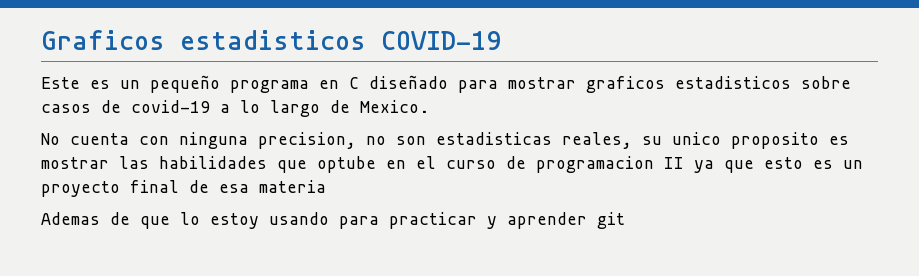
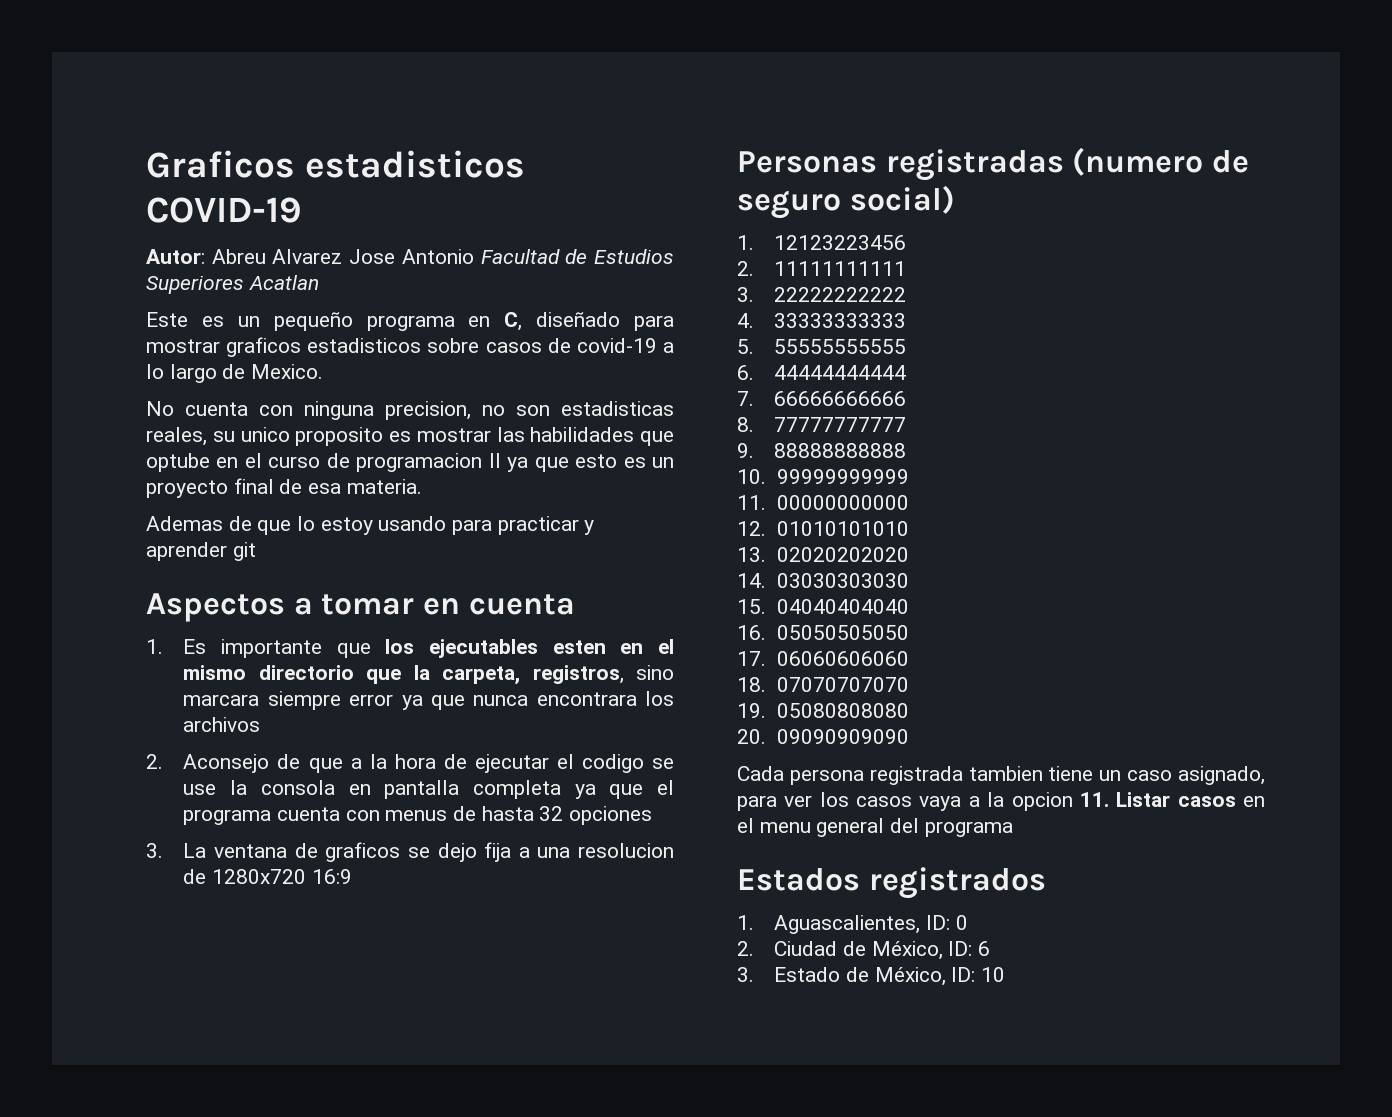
(501, 40) none -> [146,249,674,264] [146,275,319,294] // Autor: Abreu Alvarez Jose Antonio Facultad de Estudios Superiores Acatlan
[349,77,359,89] C -> [504,312,523,331] C,
[259,180,326,193] materia -> [346,479,422,494] materia.
(625, 220) none -> [146,593,575,622] [146,639,674,658] [183,665,674,685] [183,691,674,710] [183,717,261,732] [146,754,674,773] [183,780,674,799] [183,806,653,825] [146,842,675,862] [183,869,352,884] [737,147,1249,181] [737,185,955,219] [737,235,907,250] [737,261,907,276] [737,287,907,302] [737,313,907,328] [737,339,907,354] [737,365,907,380] [737,391,907,406] [737,417,907,432] [737,443,907,458] [737,469,909,484] [737,495,909,510] [737,521,909,536] [737,547,909,562] [737,573,909,588] [737,599,909,614] [737,625,909,640] [737,651,909,666] [737,677,909,692] [737,703,909,718] [737,729,909,744] [737,766,1265,785] [737,792,1265,811] [737,818,1013,837] [737,867,1046,899] [737,915,968,934] [737,941,991,960] [737,967,1006,986] // Aspectos a tomar en cuenta // 1. Es importante que los ejecutables esten en el mismo directorio que la carpeta, registros, sino marcara siempre error ya que nunca encontrara los archivos // 2. Aconsejo de que a la hora de ejecutar el codigo se use la consola en pantalla completa ya que el programa cuenta con menus de hasta 32 opciones // 3. La ventana de graficos se dejo fija a una resolucion de 1280x720 16:9 // Personas registradas (numero de seguro social) // 1. 12123223456 // 2. 11111111111 // 3. 22222222222 // 4. 33333333333 // 5. 55555555555 // 6. 44444444444 // 7. 66666666666 // 8. 77777777777 // 9. 88888888888 // 10. 99999999999 // 11. 00000000000 // 12. 01010101010 // 13. 02020202020 // 14. 03030303030 // 15. 04040404040 // 16. 05050505050 // 17. 06060606060 // 18. 07070707070 // 19. 05080808080 // 20. 09090909090 // Cada persona registrada tambien tiene un caso asignado, para ver los casos vaya a la opcion 11. Listar casos en el menu general del programa // Estados registrados // 1. Aguascalientes, ID: 0 // 2. Ciudad de México, ID: 6 // 3. Estado de México, ID: 10

